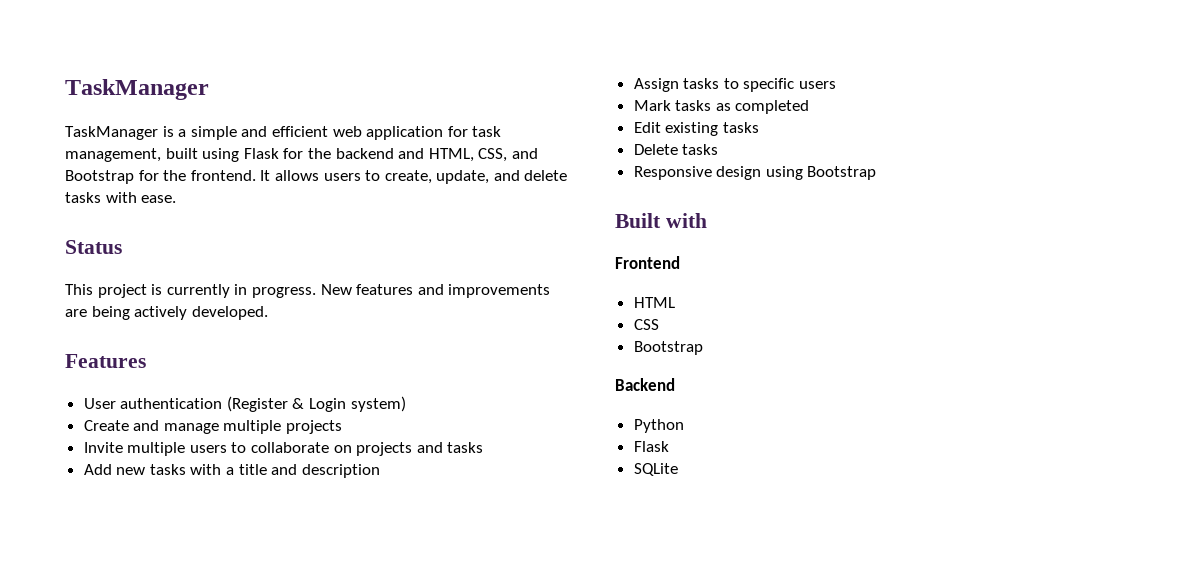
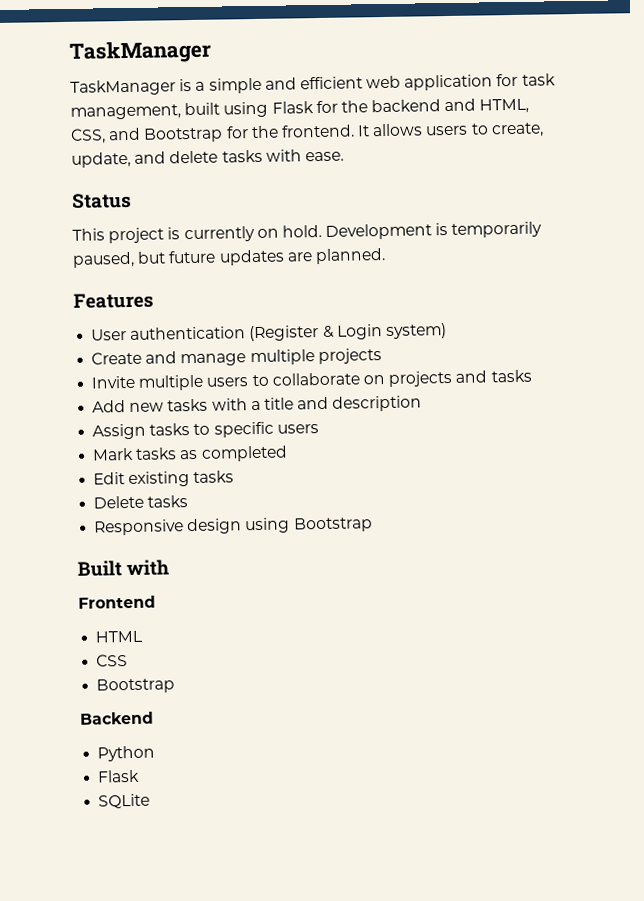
[234,284,551,298] [65,306,268,320] in progress. New features and improvements are being actively developed. -> [256,221,543,240] [72,247,386,268] on hold. Development is temporarily paused, but future updates are planned.

